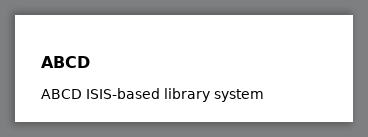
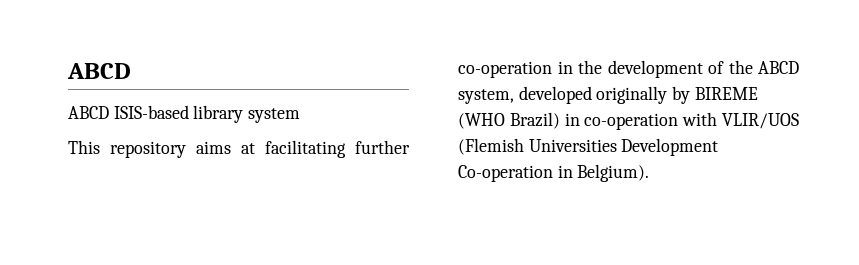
(264, 95) none -> [68,140,410,158] [458,60,799,78] [458,86,758,104] [458,112,799,130] [458,138,719,156] [458,164,650,182] // This repository aims at facilitating further co-operation in the development of the ABCD system, developed originally by BIREME (WHO Brazil) in co-operation with VLIR/UOS (Flemish Universities Development Co-operation in Belgium).

